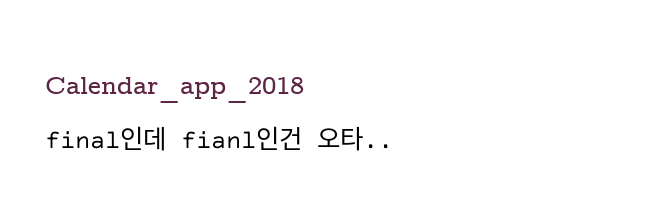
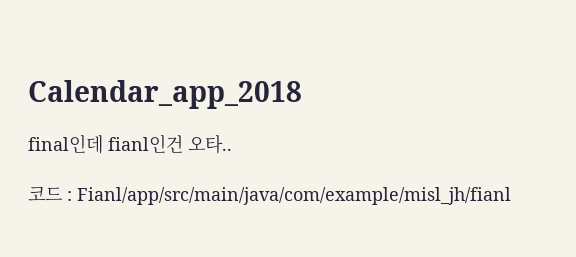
(393, 138) none -> [28,186,511,205] // 코드 : Fianl/app/src/main/java/com/example/misl_jh/fianl

